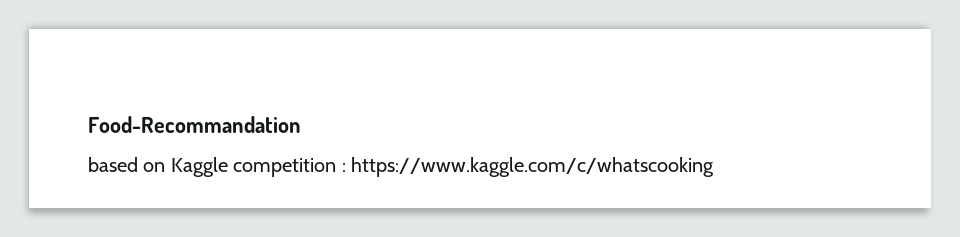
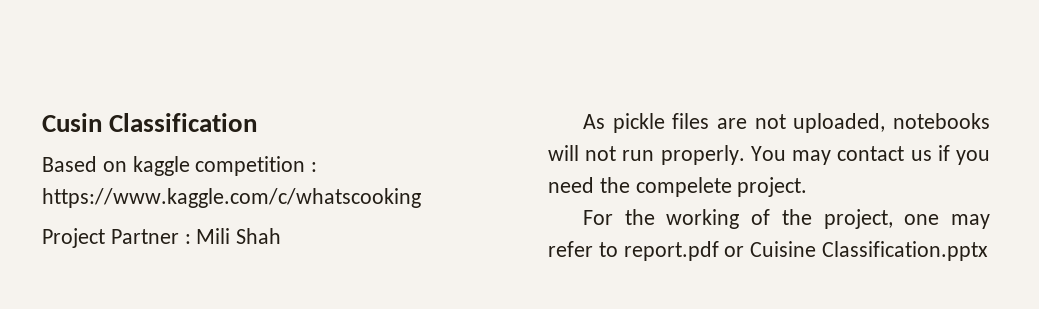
[88,116,301,133] [88,157,714,177] Food-Recommandation // based on Kaggle competition : https://www.kaggle.com/c/whatscooking -> [42,113,258,132] [42,156,318,176] [42,188,421,208] [42,228,282,248] [582,113,990,133] [548,145,990,165] [548,177,808,197] [582,209,990,229] [548,241,989,261] Cusin Classification // Based on kaggle competition : https://www.kaggle.com/c/whatscooking // Project Partner : Mili Shah // As pickle files are not uploaded, notebooks will not run properly. You may contact us if you need the compelete project. // For the working of the project, one may refer to report.pdf or Cuisine Classification.pptx

